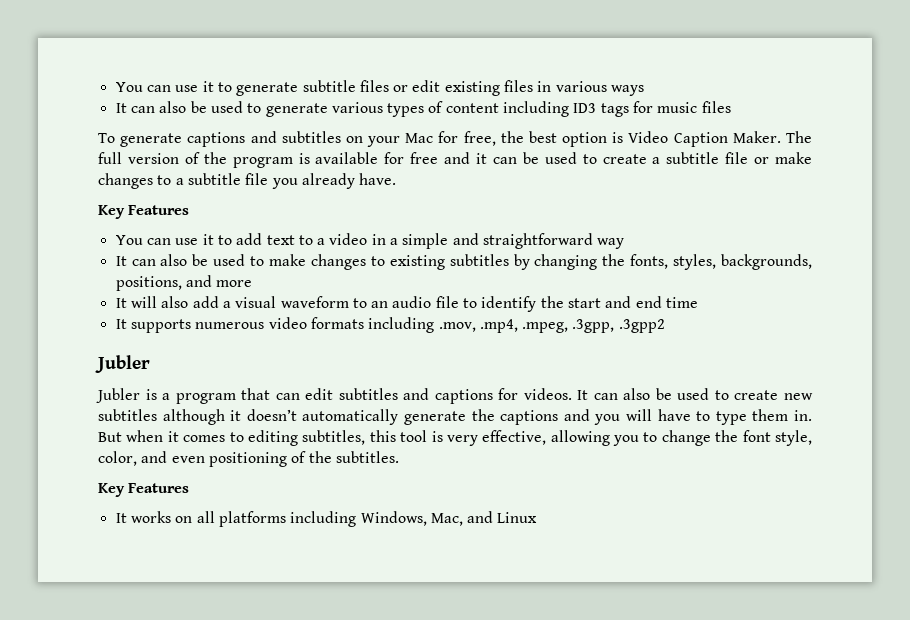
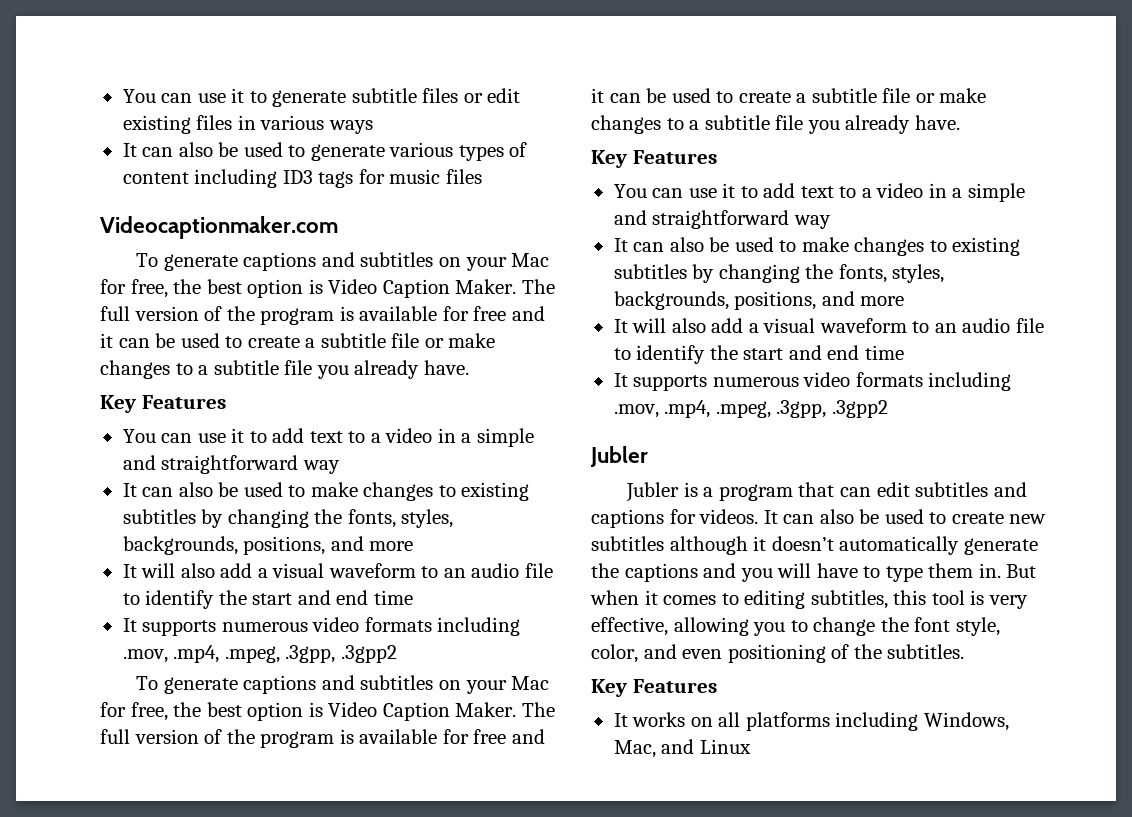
(731, 107) none -> [100,216,338,239] [136,252,550,271] [100,279,555,298] [100,306,545,325] [100,333,496,348] [100,360,469,379] [100,395,226,413] [122,428,534,447] [122,455,340,474] [122,482,530,501] [122,509,454,528] [122,536,414,555] [122,563,553,578] [122,590,413,609] [122,617,521,636] [122,645,397,663] // Videocaptionmaker.com // To generate captions and subtitles on your Mac for free, the best option is Video Caption Maker. The full version of the program is available for free and it can be used to create a subtitle file or make changes to a subtitle file you already have. // Key Features // You can use it to add text to a video in a simple and straightforward way // It can also be used to make changes to existing subtitles by changing the fonts, styles, backgrounds, positions, and more // It will also add a visual waveform to an audio file to identify the start and end time // It supports numerous video formats including .mov, .mp4, .mpeg, .3gpp, .3gpp2

